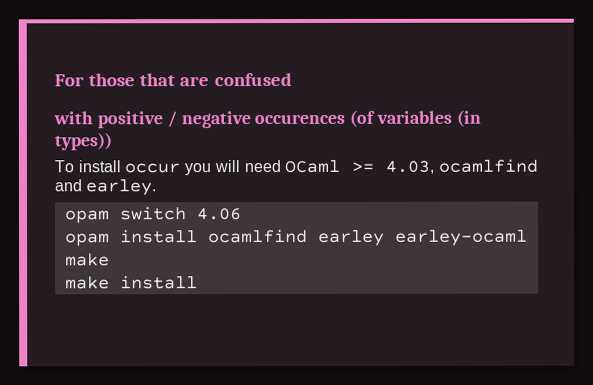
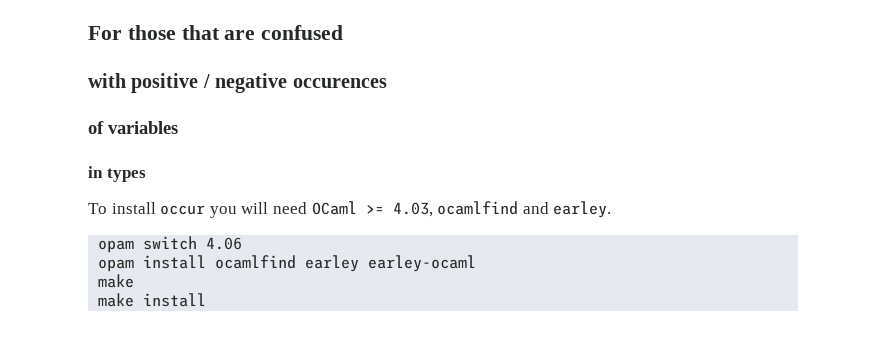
[349,109,376,127] (of -> [88,121,104,134] // of
[456,109,482,127] [54,132,112,151] (in types)) -> [88,166,146,182] // in types

